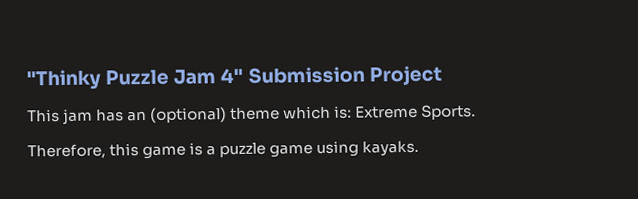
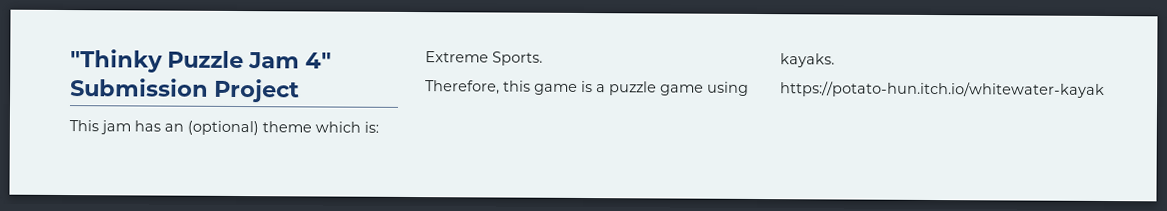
(420, 148) none -> [780,81,1105,98] // https://potato-hun.itch.io/whitewater-kayak

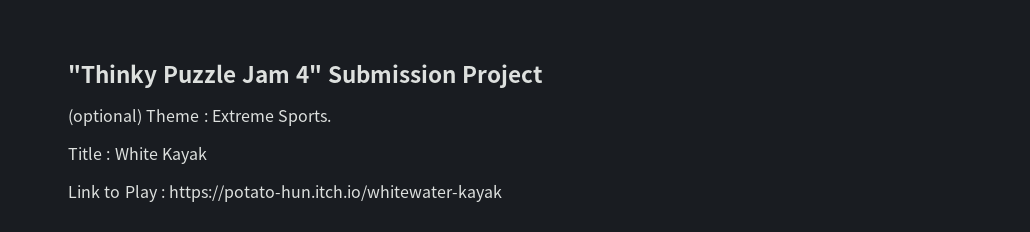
[69,120,379,136] [425,51,543,66] [425,80,749,96] [780,53,835,68] This jam has an (optional) theme which is: Extreme Sports. // Therefore, this game is a puzzle game using kayaks. // -> [68,109,332,126] [68,146,207,164] [68,184,165,202] (optional) Theme : Extreme Sports. // Title : White Kayak // Link to Play :

